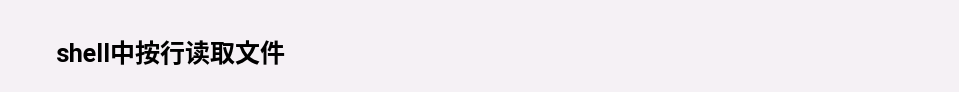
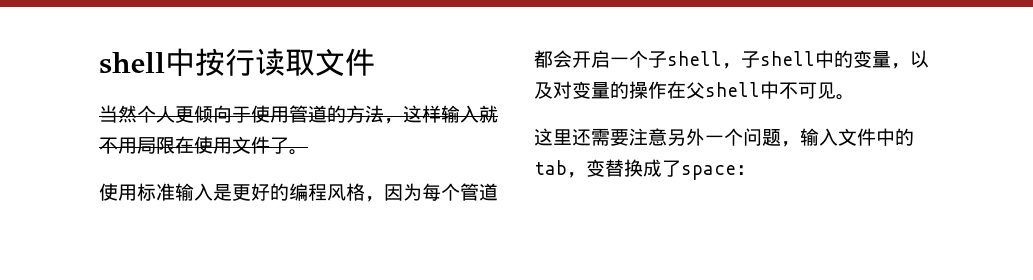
(285, 52) none -> [99,105,498,124] [99,136,308,155] [99,183,498,202] [534,50,929,69] [534,81,855,100] [534,128,914,147] [534,159,755,180] // 当然个人更倾向于使用管道的方法，这样输入就不用局限在使用文件了。 // 使用标准输入是更好的编程风格，因为每个管道都会开启一个子shell，子shell中的变量，以及对变量的操作在父shell中不可见。 // 这里还需要注意另外一个问题，输入文件中的tab，变替换成了space：

